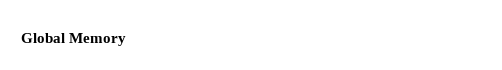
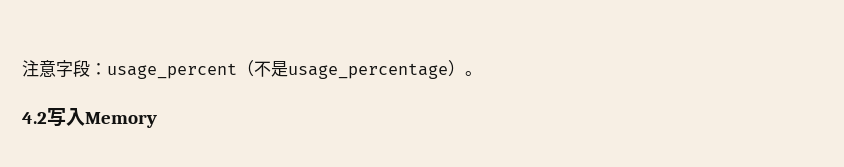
[21,33,65,43] Global -> [22,60,482,79] [22,108,85,127] 注意字段：usage_percent（不是usage_percentage）。 // 4.2写入

